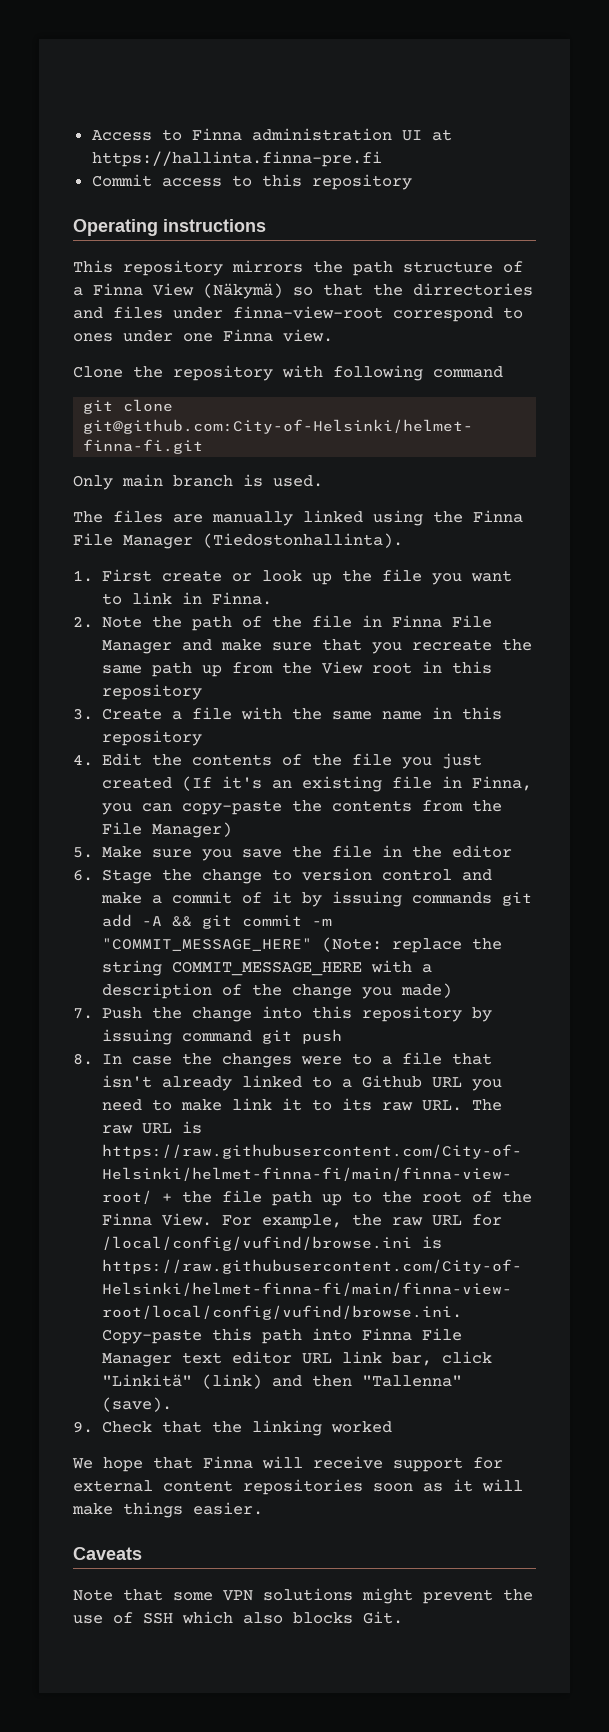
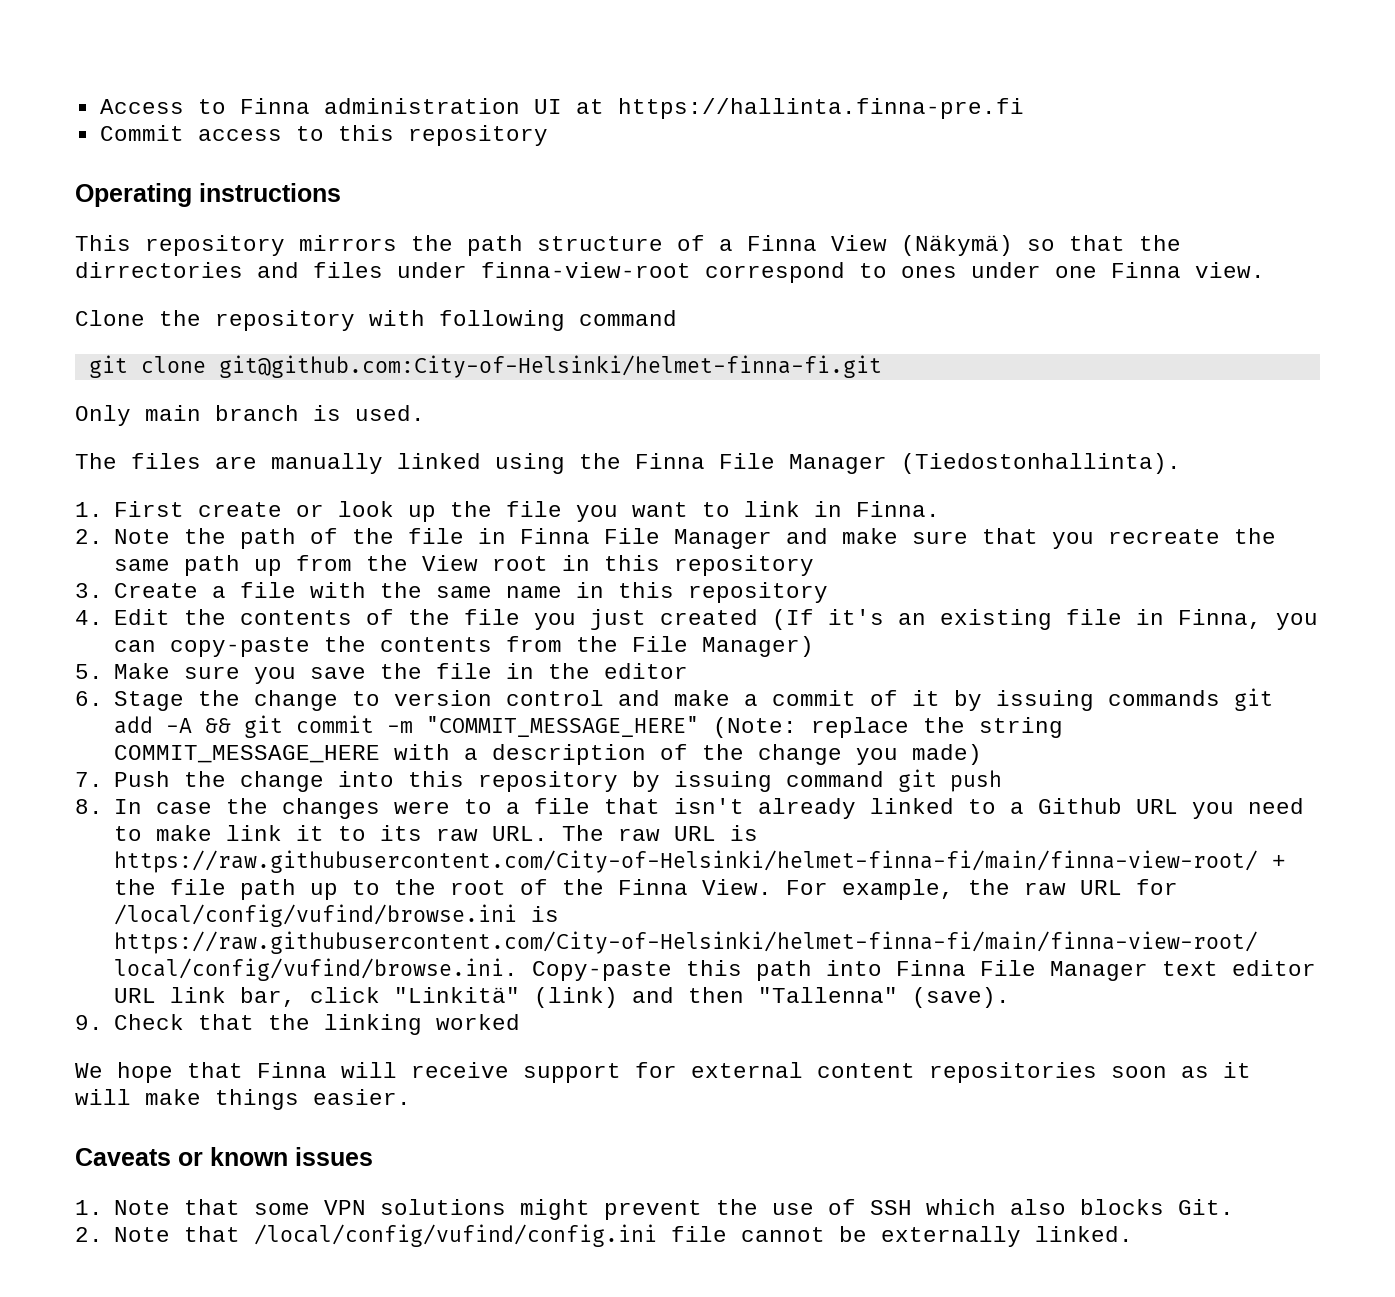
(142, 1553) // -> [178,1147,373,1166] [75,1200,103,1215] or known issues // 1.
(403, 1617) none -> [75,1224,1134,1247] // 2. Note that /local/config/vufind/config.ini file cannot be externally linked.

